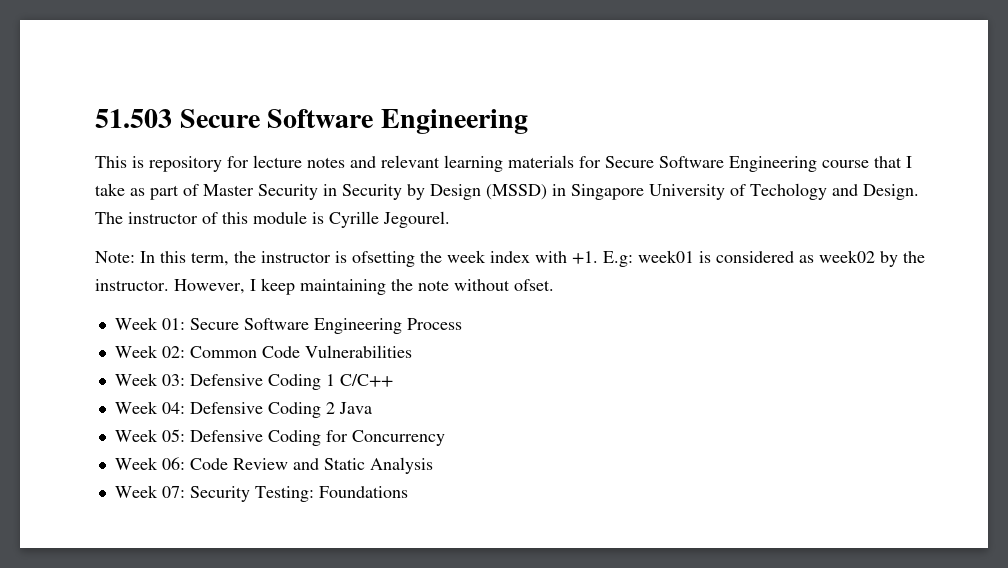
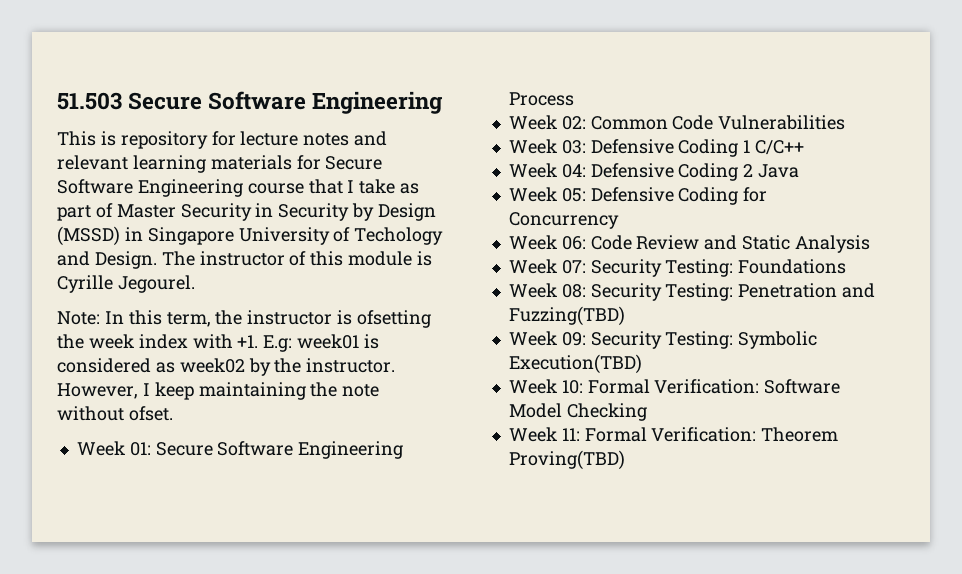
(408, 492) none -> [508,283,876,301] [508,306,625,326] [508,331,818,349] [508,354,642,374] [508,379,841,394] [508,403,647,421] [508,427,839,442] [508,450,625,470] // Week 08: Security Testing: Penetration and Fuzzing(TBD) // Week 09: Security Testing: Symbolic Execution(TBD) // Week 10: Formal Verification: Software Model Checking // Week 11: Formal Verification: Theorem Proving(TBD)

